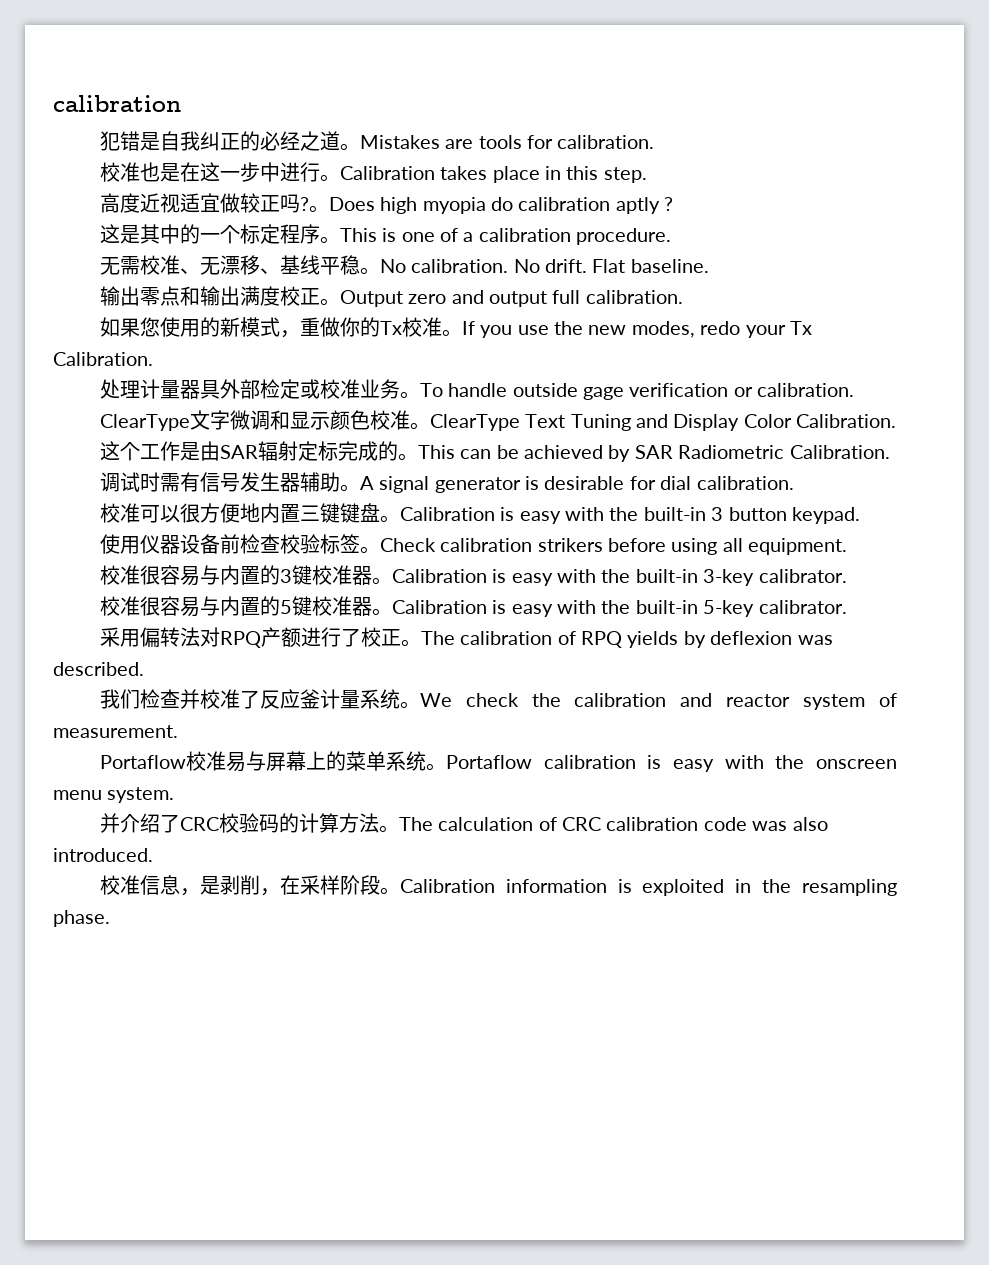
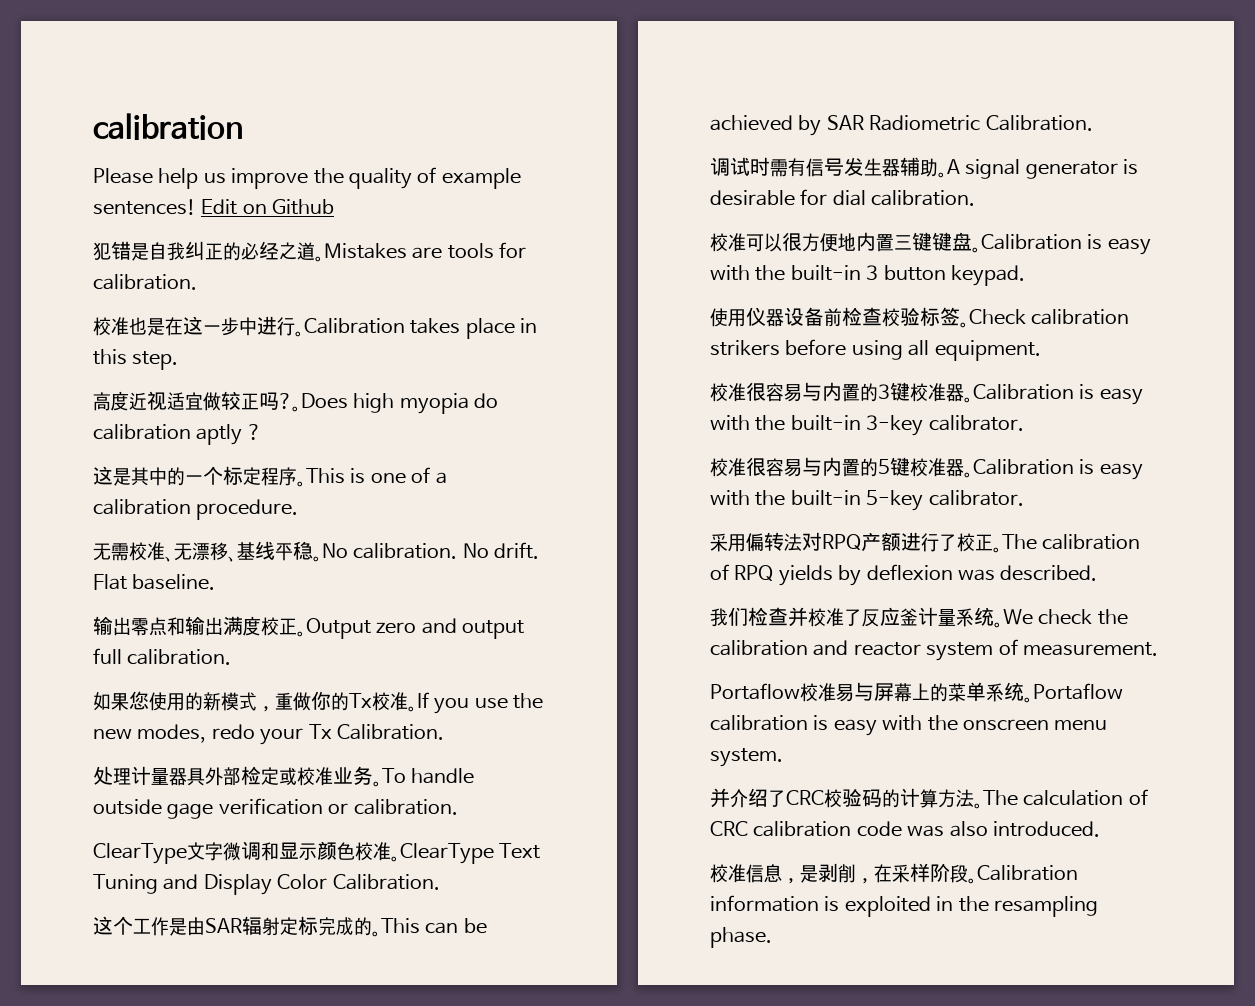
[53,95,181,112] calibration -> [93,113,243,140] [93,167,521,189] [93,199,335,215] calibration // Please help us improve the quality of example sentences! Edit on Github

